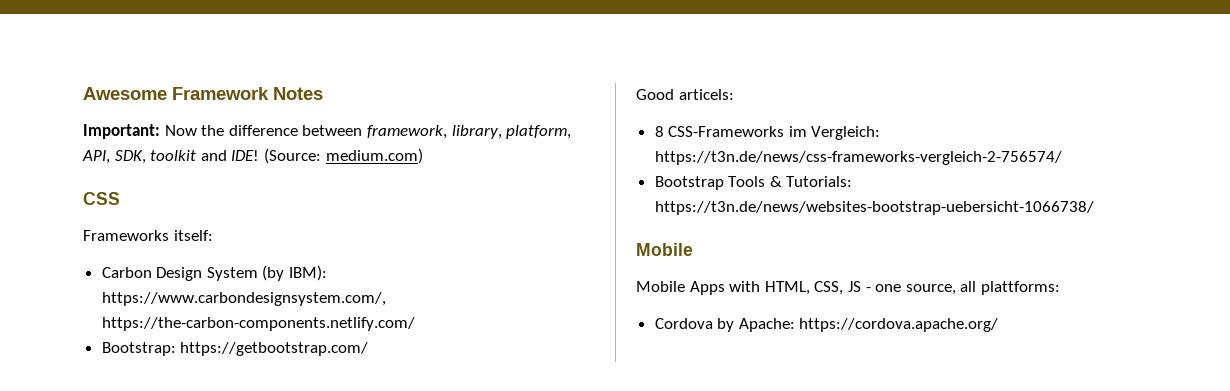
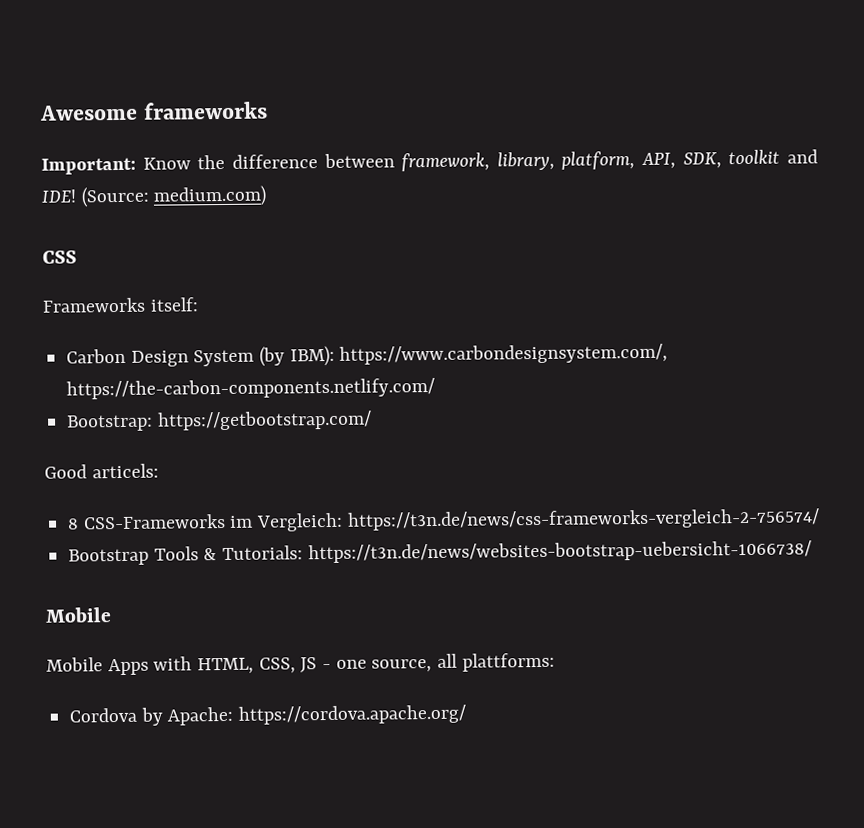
[172,87,323,100] Framework Notes -> [142,101,268,120] frameworks
[164,125,197,136] Now -> [142,157,191,170] Know

